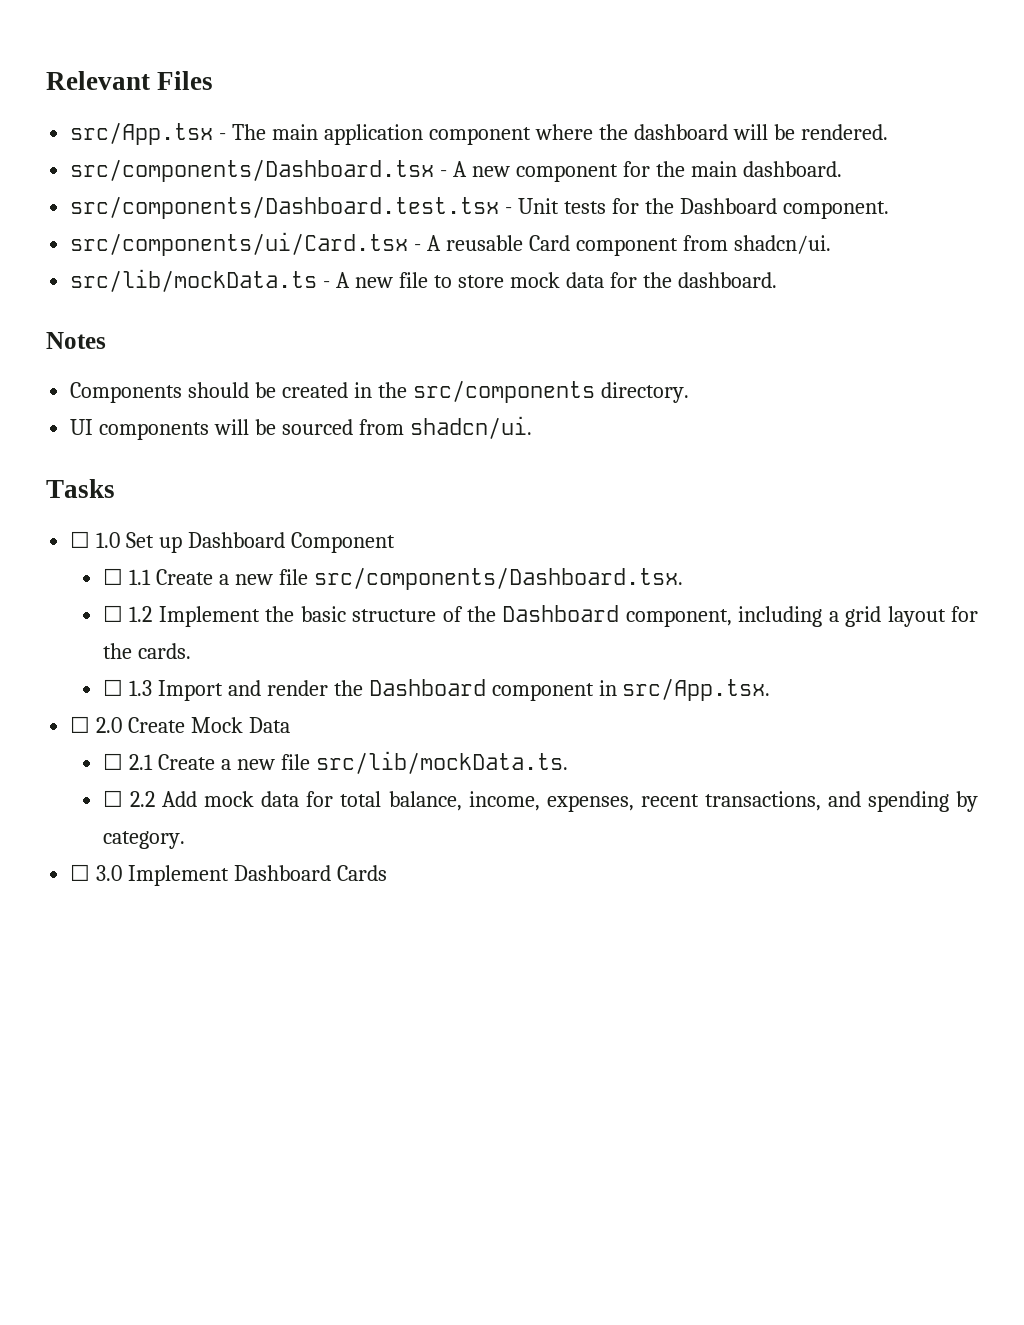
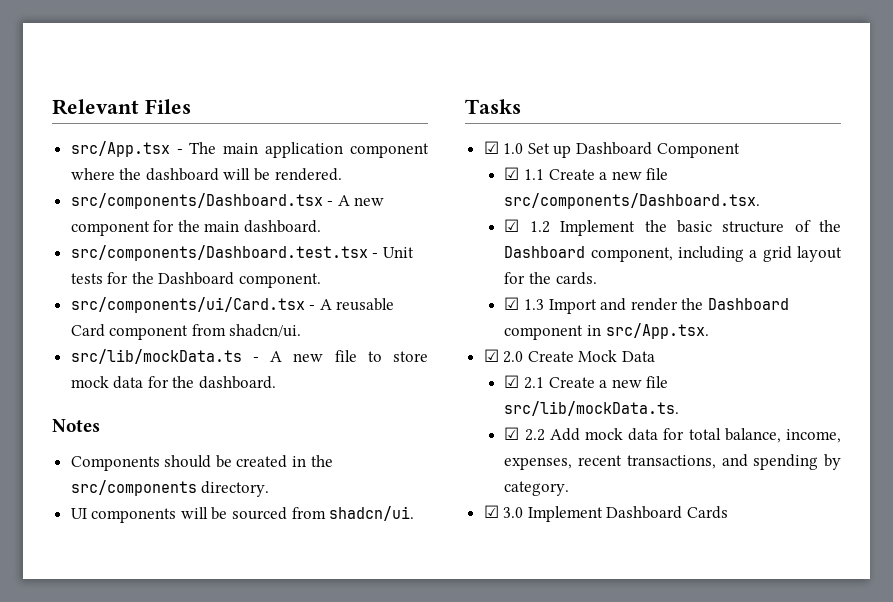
[70,531,91,548] ☐ -> [483,141,499,154] ☑
[102,568,123,585] ☐ -> [504,167,520,180] ☑
[102,605,123,622] ☐ -> [504,219,520,232] ☑
[102,679,123,696] ☐ -> [504,297,520,310] ☑
[70,716,91,733] ☐ -> [483,349,499,362] ☑
[102,753,123,770] ☐ -> [504,375,520,388] ☑
[102,790,123,807] ☐ -> [504,427,520,440] ☑
[70,864,91,881] ☐ -> [483,505,499,518] ☑

